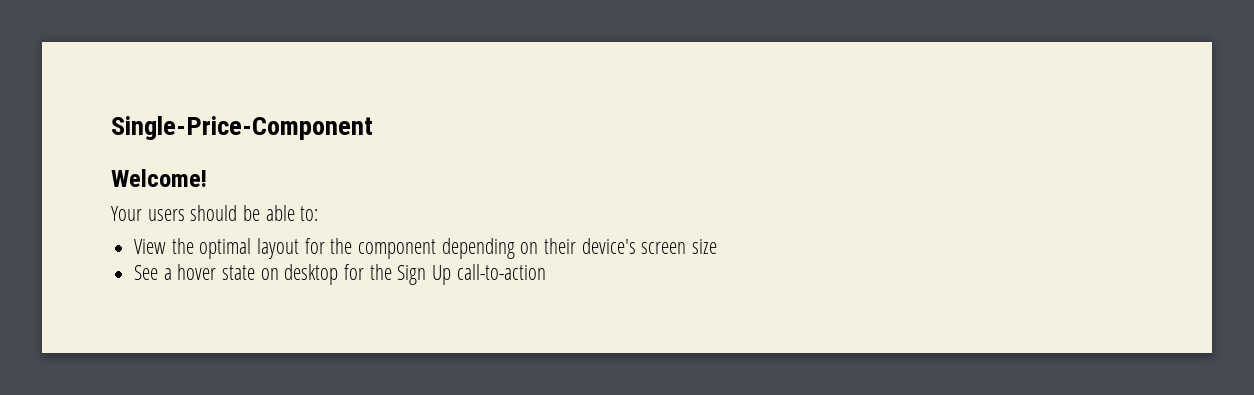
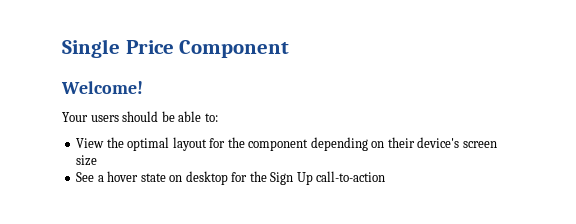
[111,116,373,140] Single-Price-Component -> [62,39,290,58] Single Price Component

